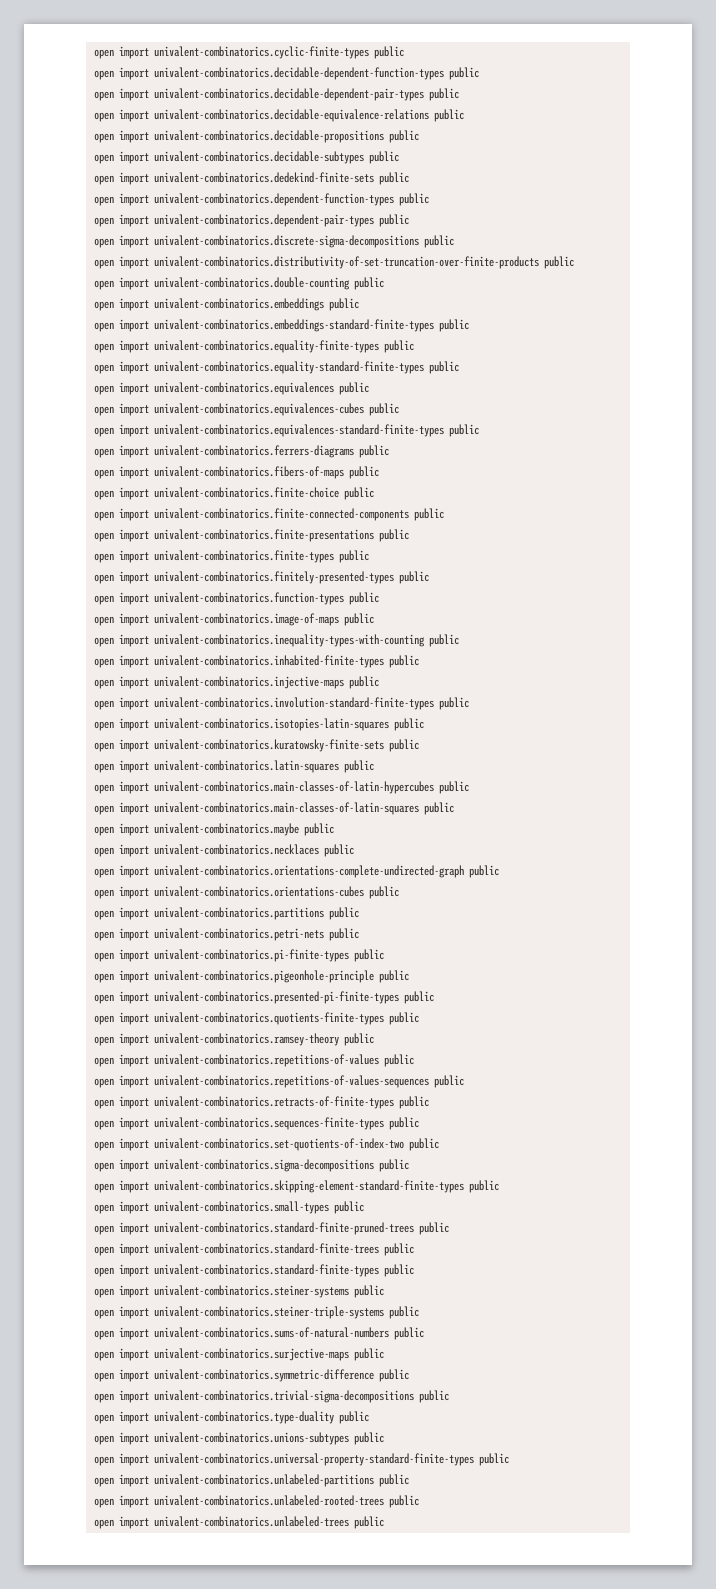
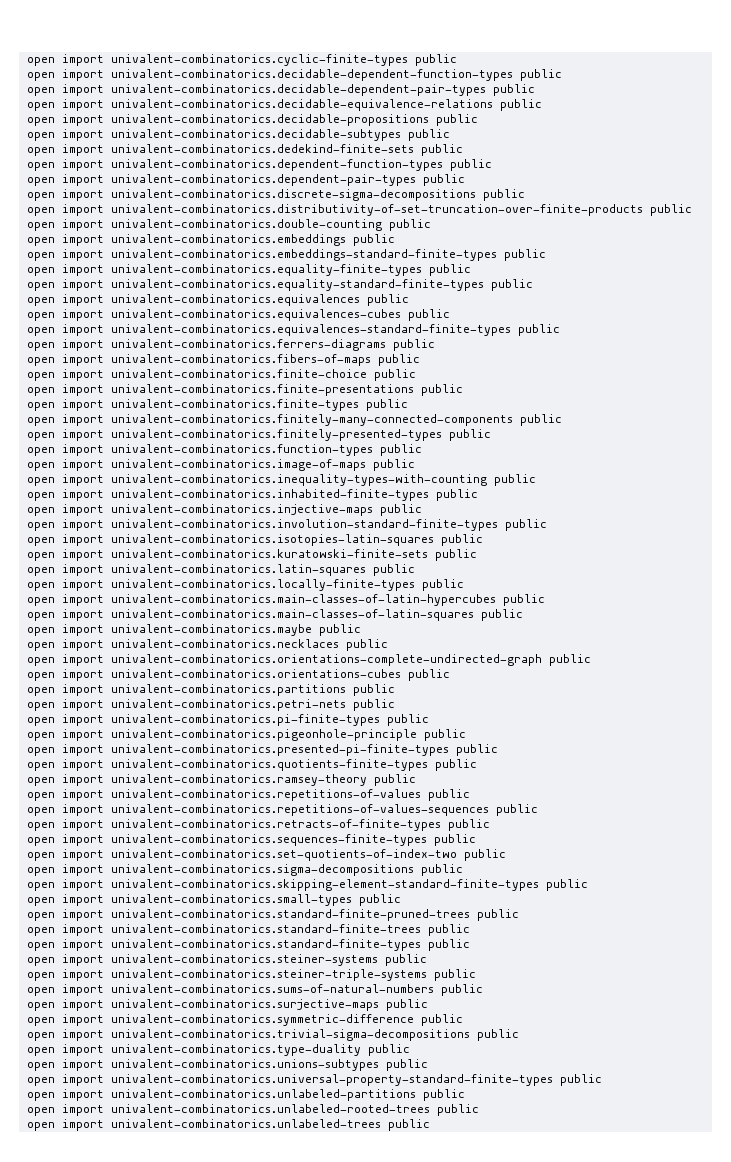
[93,508,444,521] // open import univalent-combinatorics.finite-connected-components public -> (416, 375) none
(369, 556) none -> [26,414,562,426] // open import univalent-combinatorics.finitely-many-connected-components public
[153,739,384,752] univalent-combinatorics.kuratowsky-finite-sets -> [110,549,428,558] univalent-combinatorics.kuratowski-finite-sets
(374, 766) none -> [26,579,464,591] // open import univalent-combinatorics.locally-finite-types public

